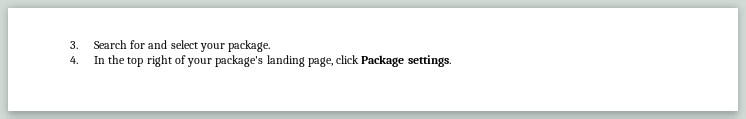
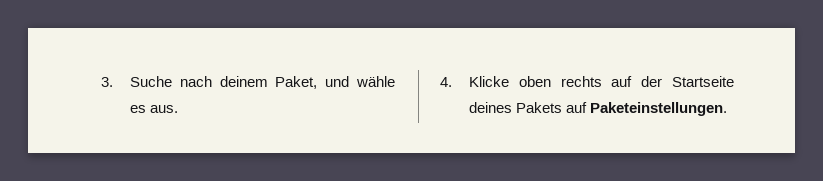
[93,40,271,52] [70,55,451,67] Search for and select your package. // 4. In the top right of your package's landing page, click Package settings. -> [129,76,395,89] [129,105,178,113] [440,76,734,87] [468,102,728,116] Suche nach deinem Paket, und wähle es aus. // 4. Klicke oben rechts auf der Startseite deines Pakets auf Paketeinstellungen.

